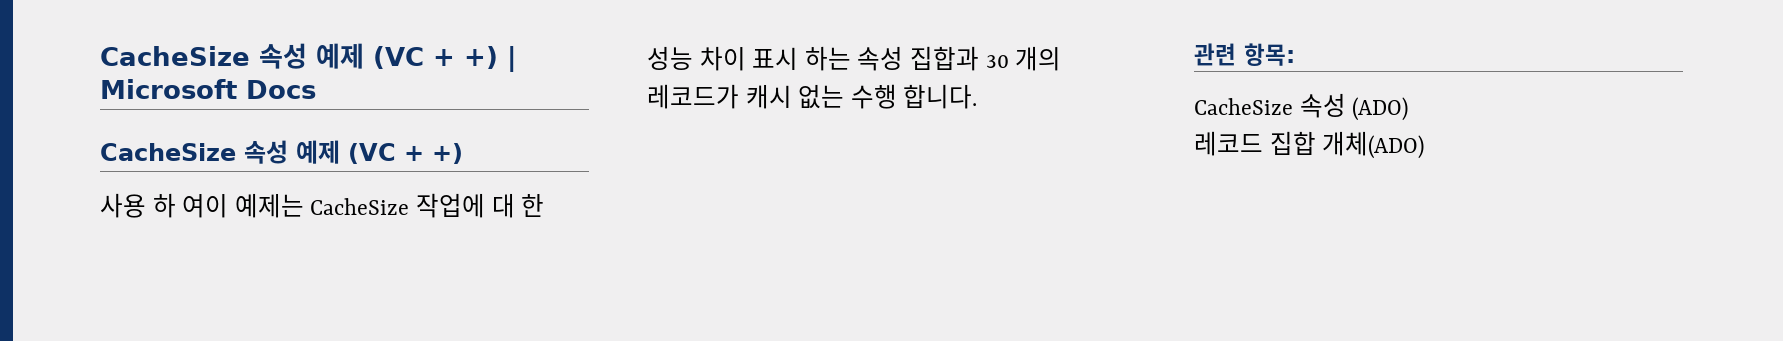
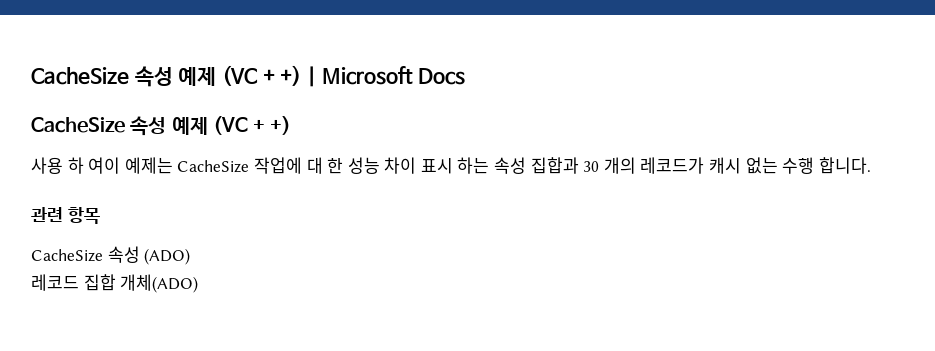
[1244,43,1295,66] 항목: -> [67,207,100,224] 항목

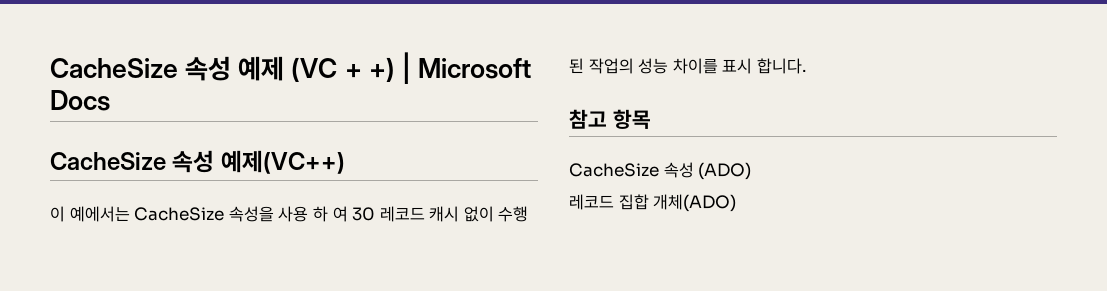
[171,116,292,135] [31,157,815,174] 예제 (VC + +) // 사용 하 여이 예제는 CacheSize 작업에 대 한 성능 차이 표시 하는 속성 집합과 30 개의 레코드가 캐시 없는 수행 -> [220,150,345,174] [50,206,529,222] [569,58,753,74] 예제(VC++) // 이 예에서는 CacheSize 속성을 사용 하 여 30 레코드 캐시 없이 수행 된 작업의 성능 차이를 표시
[31,207,63,222] 관련 -> [569,109,607,129] 참고

